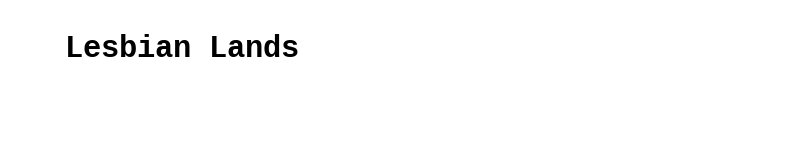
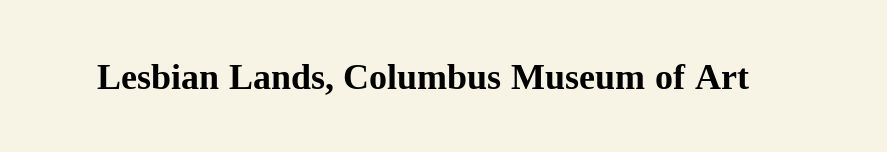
[209,34,299,57] Lands -> [228,64,749,95] Lands, Columbus Museum of Art

